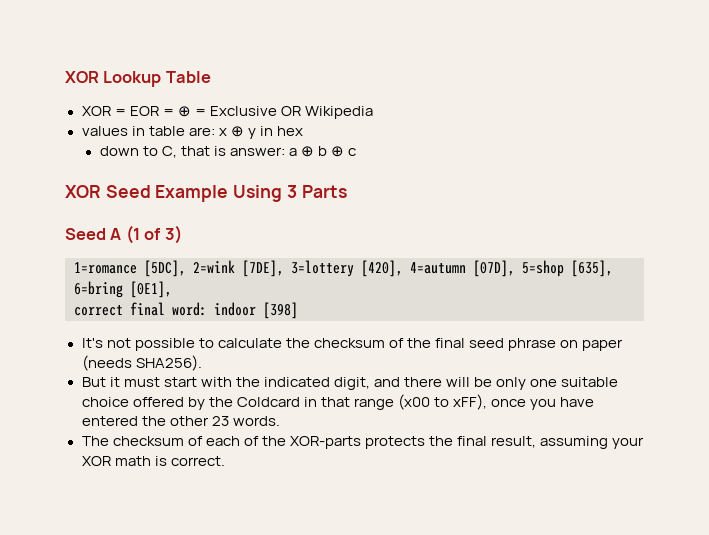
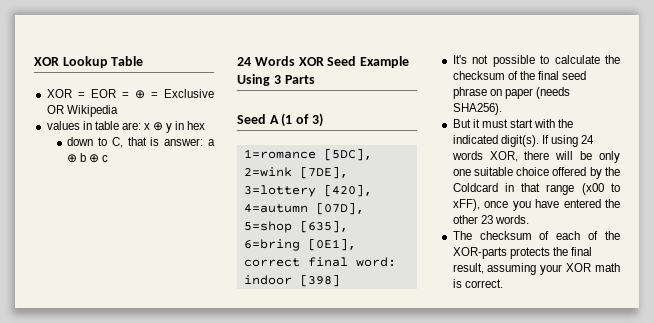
(357, 152) none -> [237,56,295,66] 24 Words
[333,377,400,390] digit, and -> [500,135,595,147] [451,151,518,162] digit(s). If using 24 words XOR,

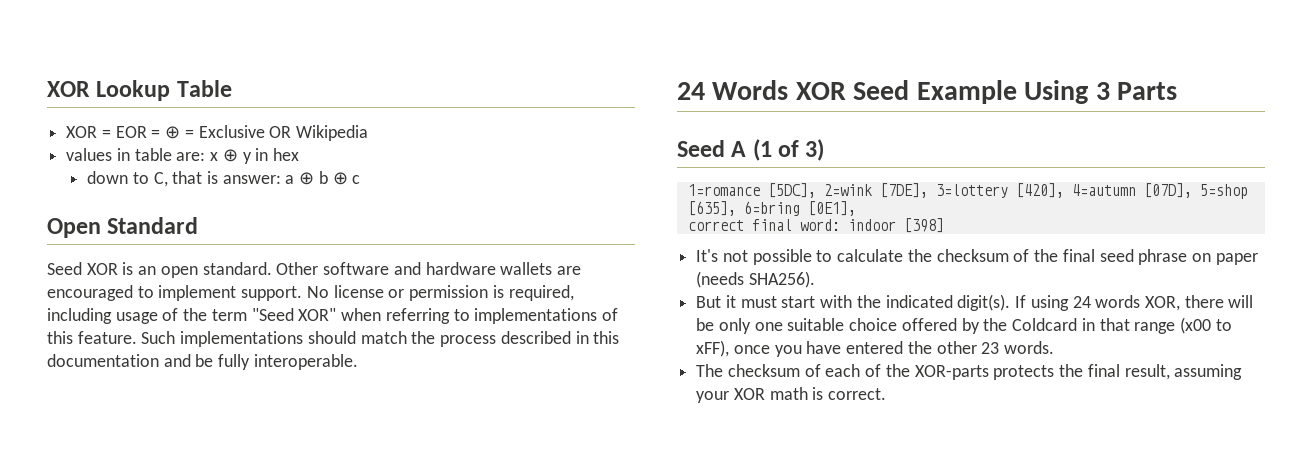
(109, 158) none -> [47,217,199,238] [47,262,581,278] [47,285,574,301] [47,308,618,324] [47,331,620,347] [47,354,358,370] // Open Standard // Seed XOR is an open standard. Other software and hardware wallets are encouraged to implement support. No license or permission is required, including usage of the term "Seed XOR" when referring to implementations of this feature. Such implementations should match the process described in this documentation and be fully interoperable.

